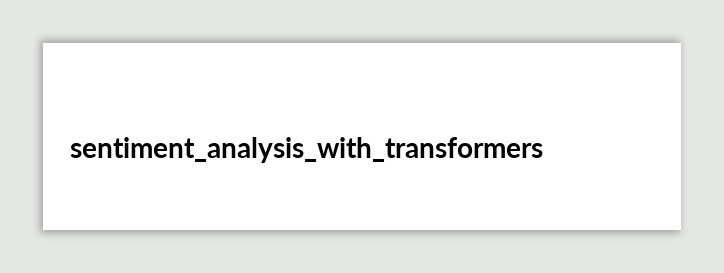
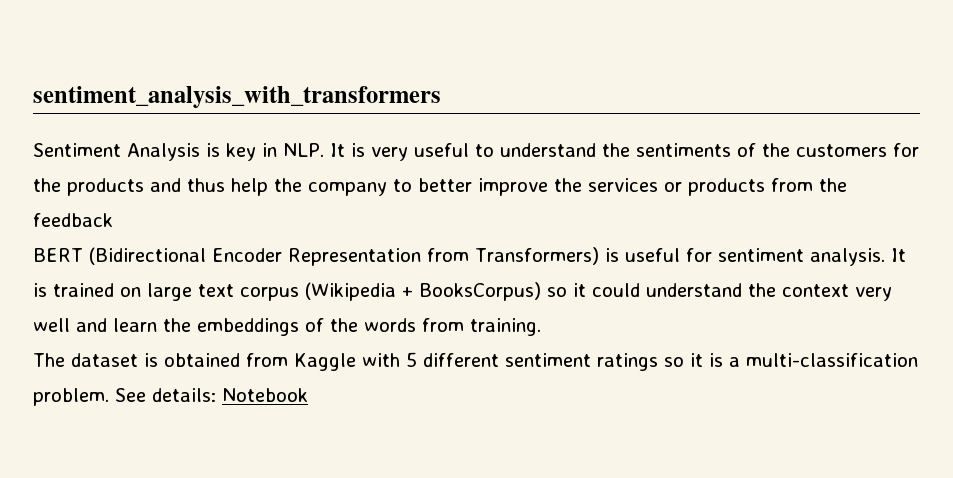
(543, 150) none -> [33,143,919,161] [33,178,847,196] [33,213,113,227] [33,247,906,266] [33,282,892,301] [33,318,541,336] [33,352,918,371] [33,388,308,406] // Sentiment Analysis is key in NLP. It is very useful to understand the sentiments of the customers for the products and thus help the company to better improve the services or products from the feedback // BERT (Bidirectional Encoder Representation from Transformers) is useful for sentiment analysis. It is trained on large text corpus (Wikipedia + BooksCorpus) so it could understand the context very well and learn the embeddings of the words from training. // The dataset is obtained from Kaggle with 5 different sentiment ratings so it is a multi-classification problem. See details: Notebook

